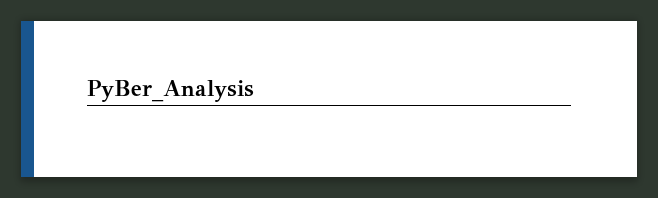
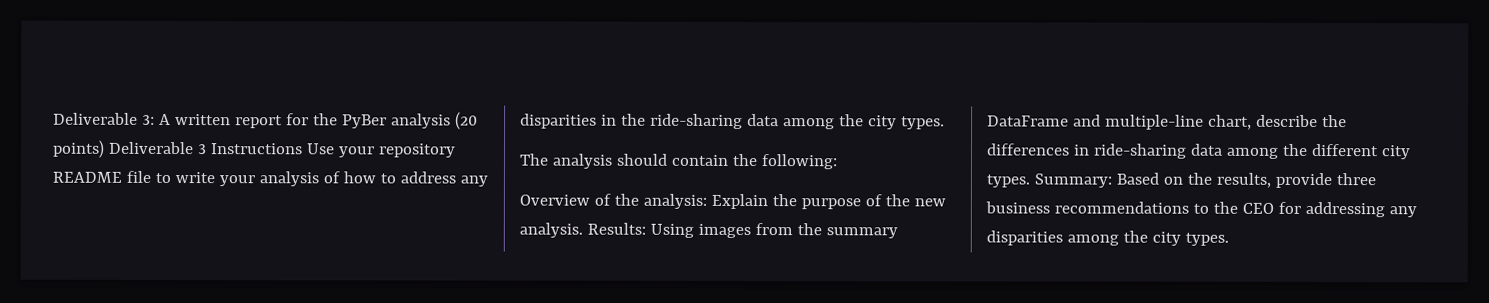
[87,80,254,102] PyBer_Analysis -> [53,111,478,130] [52,139,456,158] [52,170,488,187] [520,113,945,130] [519,153,837,170] [519,193,946,210] [519,222,898,239] [987,114,1347,130] [986,143,1411,160] [986,172,1376,189] [985,201,1417,218] [986,230,1229,246] Deliverable 3: A written report for the PyBer analysis (20 points) Deliverable 3 Instructions Use your repository README file to write your analysis of how to address any disparities in the ride-sharing data among the city types. // The analysis should contain the following: // Overview of the analysis: Explain the purpose of the new analysis. Results: Using images from the summary DataFrame and multiple-line chart, describe the differences in ride-sharing data among the different city types. Summary: Based on the results, provide three business recommendations to the CEO for addressing any disparities among the city types.

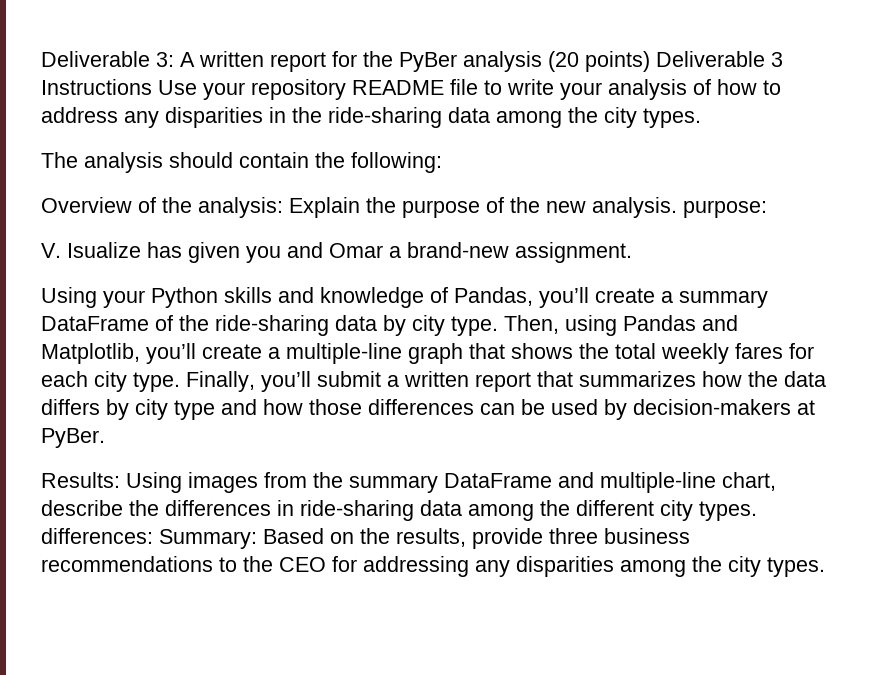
(583, 230) none -> [683,200,767,218] [41,242,632,263] [41,287,768,308] [41,315,738,336] [41,343,814,364] [41,371,826,392] [41,399,815,420] [41,428,105,448] purpose: // V. Isualize has given you and Omar a brand-new assignment. // Using your Python skills and knowledge of Pandas, you’ll create a summary DataFrame of the ride-sharing data by city type. Then, using Pandas and Matplotlib, you’ll create a multiple-line graph that shows the total weekly fares for each city type. Finally, you’ll submit a written report that summarizes how the data differs by city type and how those differences can be used by decision-makers at PyBer. //
(1030, 181) none -> [41,528,153,544] differences:

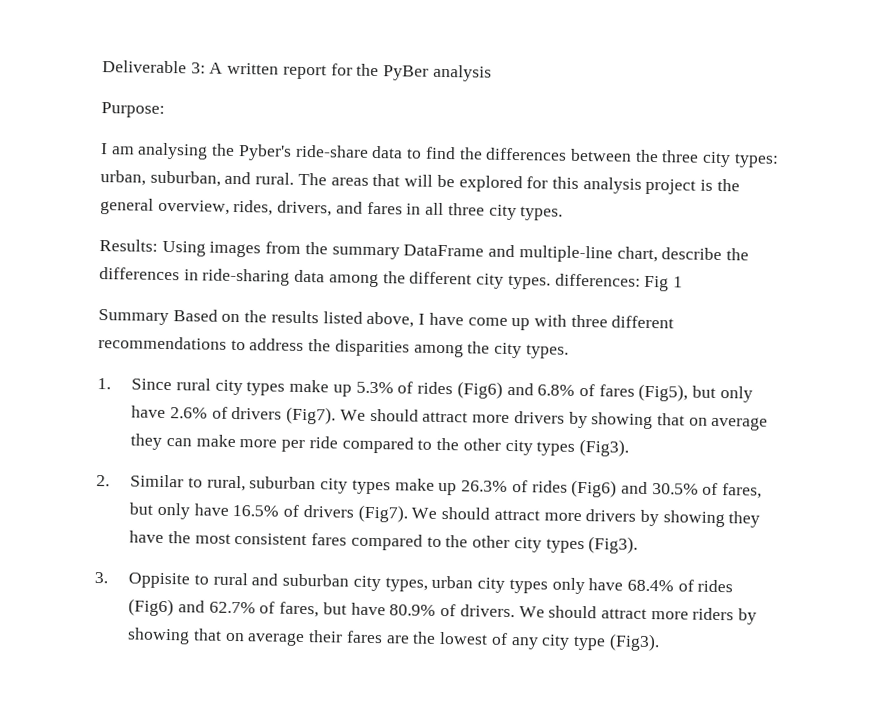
[548,51,783,72] [41,79,781,100] [41,107,701,128] [41,152,442,173] [41,197,767,218] [41,242,632,263] [41,287,768,308] [41,315,738,336] [41,343,814,364] [41,371,826,392] [41,399,815,420] [41,428,105,448] (20 points) Deliverable 3 Instructions Use your repository README file to write your analysis of how to address any disparities in the ride-sharing data among the city types. // The analysis should contain the following: // Overview of the analysis: Explain the purpose of the new analysis. purpose: // V. Isualize has given you and Omar a brand-new assignment. // Using your Python skills and knowledge of Pandas, you’ll create a summary DataFrame of the ride-sharing data by city type. Then, using Pandas and Matplotlib, you’ll create a multiple-line graph that shows the total weekly fares for each city type. Finally, you’ll submit a written report that summarizes how the data differs by city type and how those differences can be used by decision-makers at PyBer. -> [101,102,165,118] [101,142,779,168] [100,170,740,195] [100,198,564,221] // Purpose: // I am analysing the Pyber's ride-share data to find the differences between the three city types: urban, suburban, and rural. The areas that will be explored for this analysis project is the general overview, rides, drivers, and fares in all three city types.
[159,528,690,549] [41,556,510,577] Summary: Based on the results, provide three business recommendations to the CEO for addressing any -> [644,275,683,292] [98,309,675,331] [98,336,332,352] Fig 1 // Summary Based on the results listed above, I have come up with three different recommendations to address the
(825, 567) none -> [97,378,753,403] [131,405,769,431] [130,433,629,457] [96,474,763,499] [129,502,761,528] [129,530,639,554] [94,571,734,595] [128,598,758,625] [127,627,660,652] // 1. Since rural city types make up 5.3% of rides (Fig6) and 6.8% of fares (Fig5), but only have 2.6% of drivers (Fig7). We should attract more drivers by showing that on average they can make more per ride compared to the other city types (Fig3). // 2. Similar to rural, suburban city types make up 26.3% of rides (Fig6) and 30.5% of fares, but only have 16.5% of drivers (Fig7). We should attract more drivers by showing they have the most consistent fares compared to the other city types (Fig3). // 3. Oppisite to rural and suburban city types, urban city types only have 68.4% of rides (Fig6) and 62.7% of fares, but have 80.9% of drivers. We should attract more riders by showing that on average their fares are the lowest of any city type (Fig3).

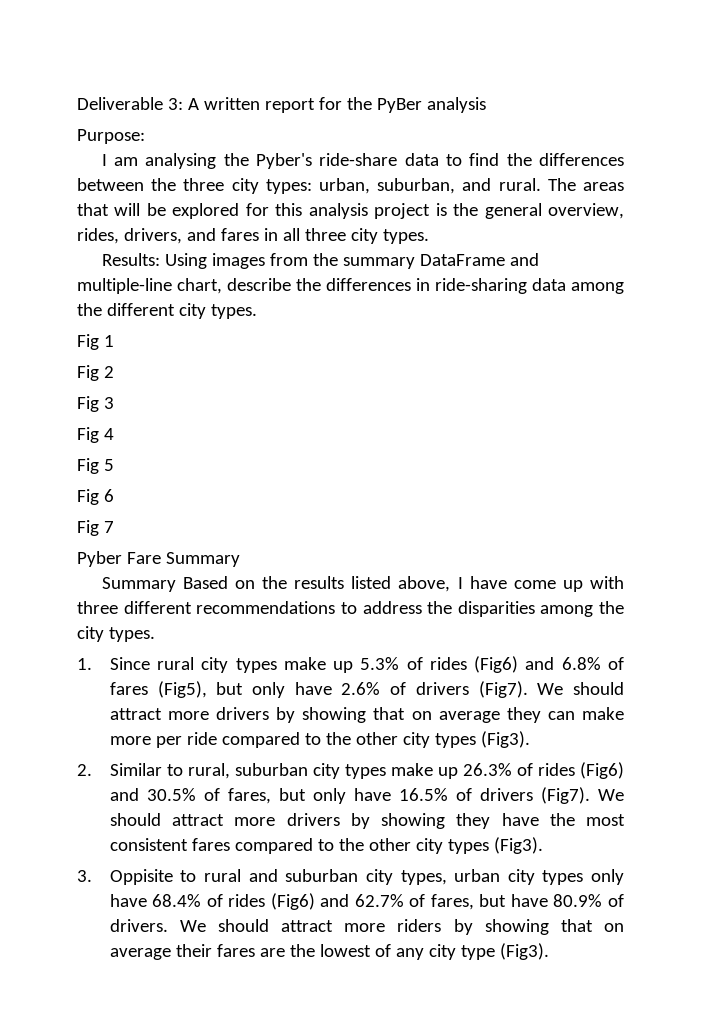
[554,273,641,287] differences: -> (257, 311) //
(683, 282) none -> [77,365,114,381] [77,396,114,412] [77,427,114,443] [77,458,114,474] [77,489,114,505] [77,520,114,536] [77,551,240,567] // Fig 2 // Fig 3 // Fig 4 // Fig 5 // Fig 6 // Fig 7 // Pyber Fare Summary

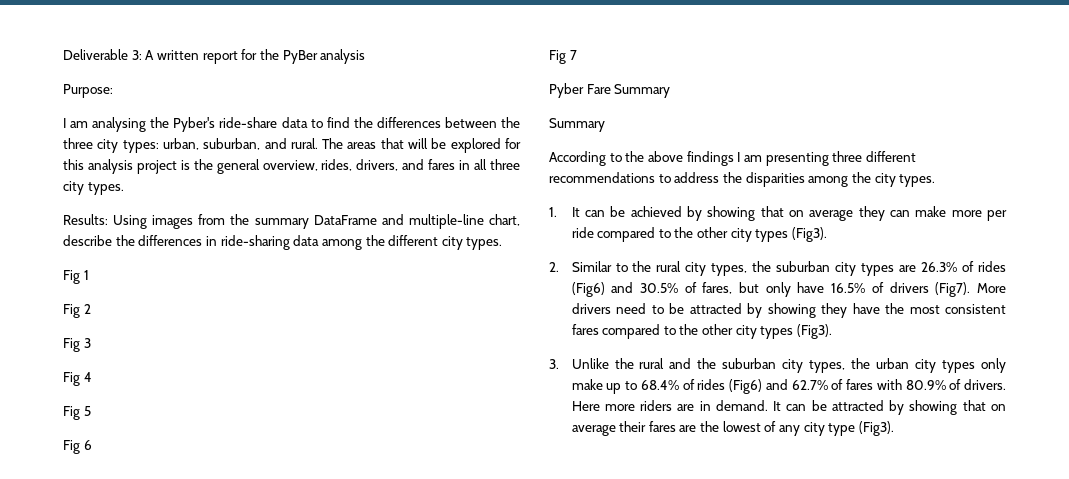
[182,576,624,592] Based on the results listed above, I have come up with -> [549,151,829,166] // According to the above findings I am presenting
[109,656,624,673] [109,681,624,698] [109,707,270,720] Since rural city types make up 5.3% of rides (Fig6) and 6.8% of fares (Fig5), but only have 2.6% of drivers (Fig7). We should attract more drivers -> [571,206,682,217] It can be achieved
[187,763,230,779] rural, -> [632,261,772,276] the rural city types, the
[390,763,458,779] make up -> [899,265,917,272] are
[598,789,624,801] [109,813,340,826] We should attract more drivers -> [977,283,1007,293] [571,303,742,314] More drivers need to be attracted
[109,869,197,885] Oppisite to -> [571,358,634,369] Unlike the
(278, 875) none -> [697,358,717,369] the
(447, 877) none -> [851,358,871,369] the
[109,894,147,907] have -> [571,379,638,394] make up to
[430,894,624,910] [109,919,442,932] fares, but have 80.9% of drivers. We should attract more riders -> [846,379,1007,390] [571,400,884,411] fares with 80.9% of drivers. Here more riders are in demand. It can be attracted

